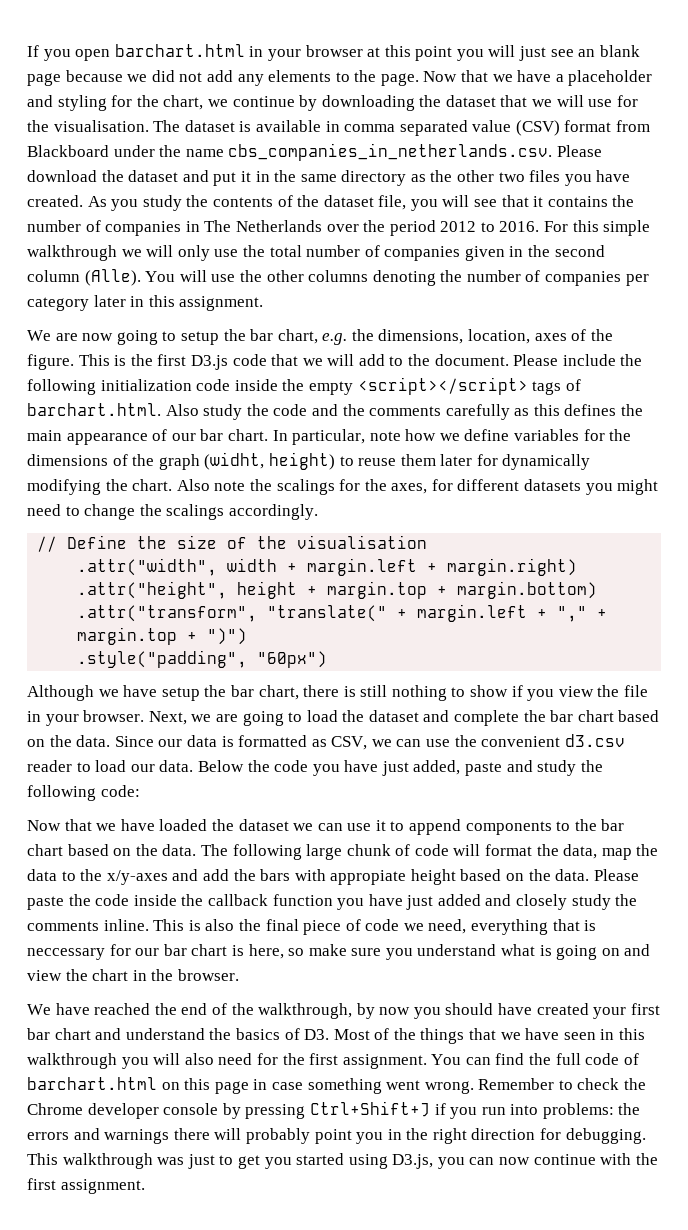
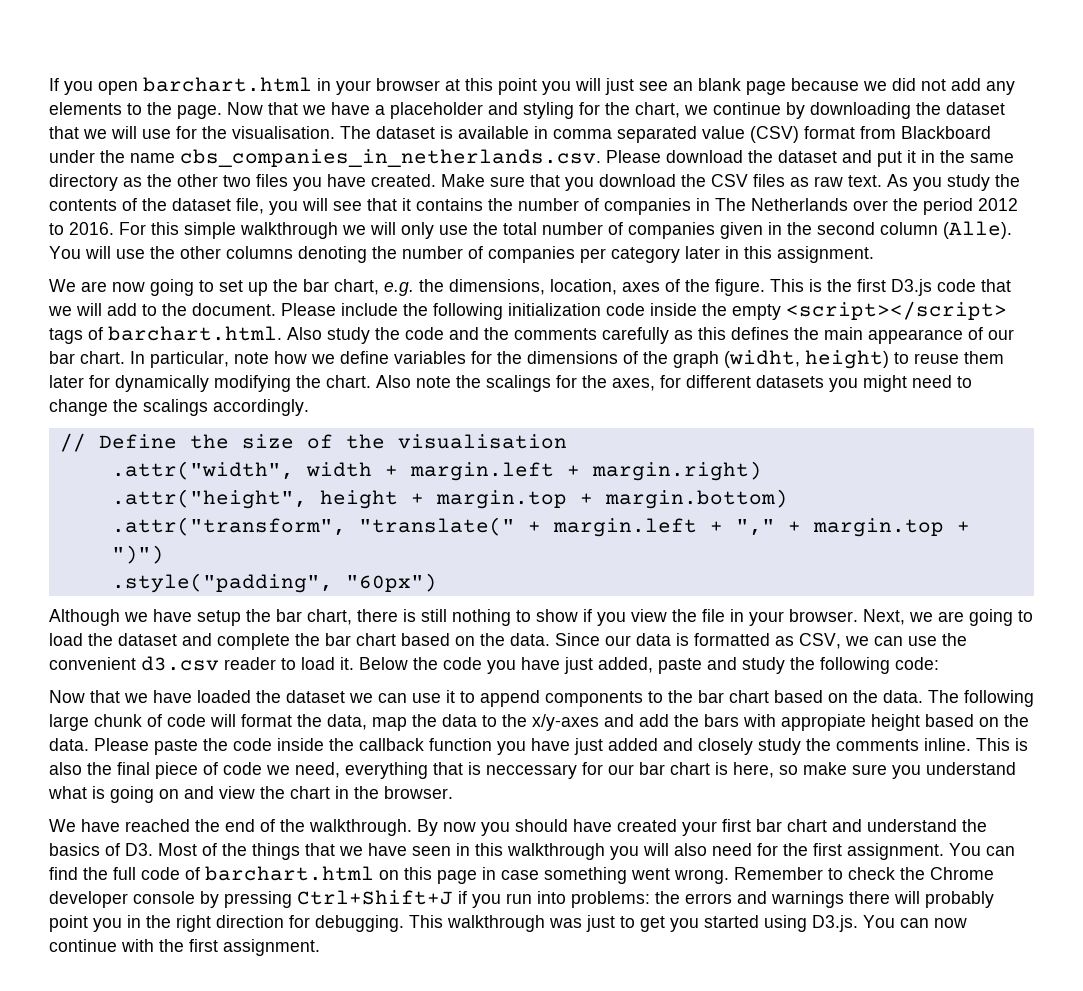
(83, 201) none -> [441,174,882,191] Make sure that you download the CSV files as raw text.
[180,331,219,345] setup -> [219,280,268,296] set up
[130,760,194,772] our data. -> [340,657,354,670] it.
[258,1003,375,1019] walkthrough, by -> [309,819,438,836] walkthrough. By
[392,1154,465,1169] D3.js, you -> [812,915,895,932] D3.js. You

